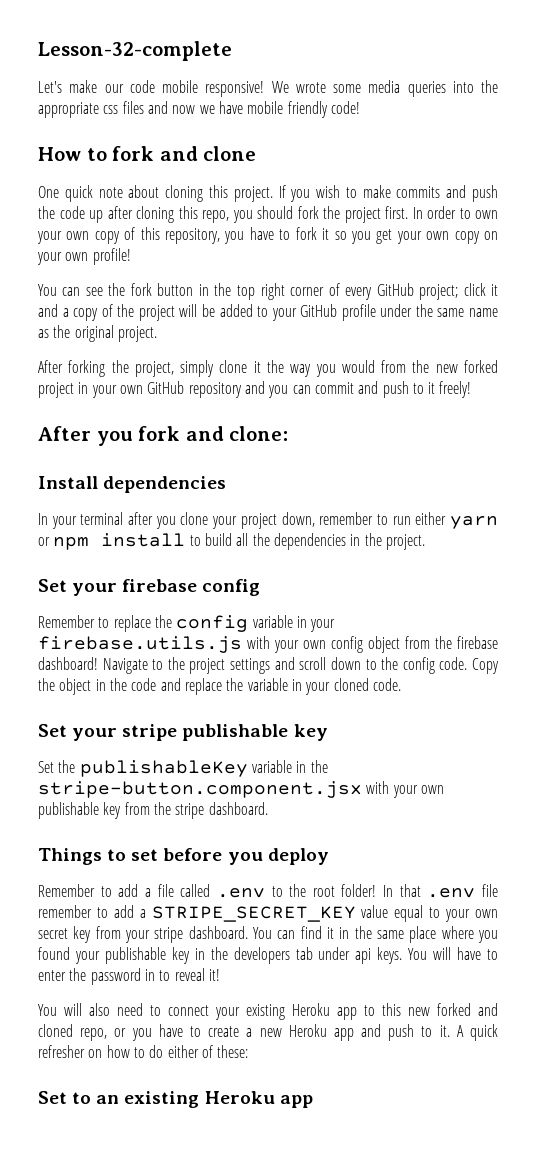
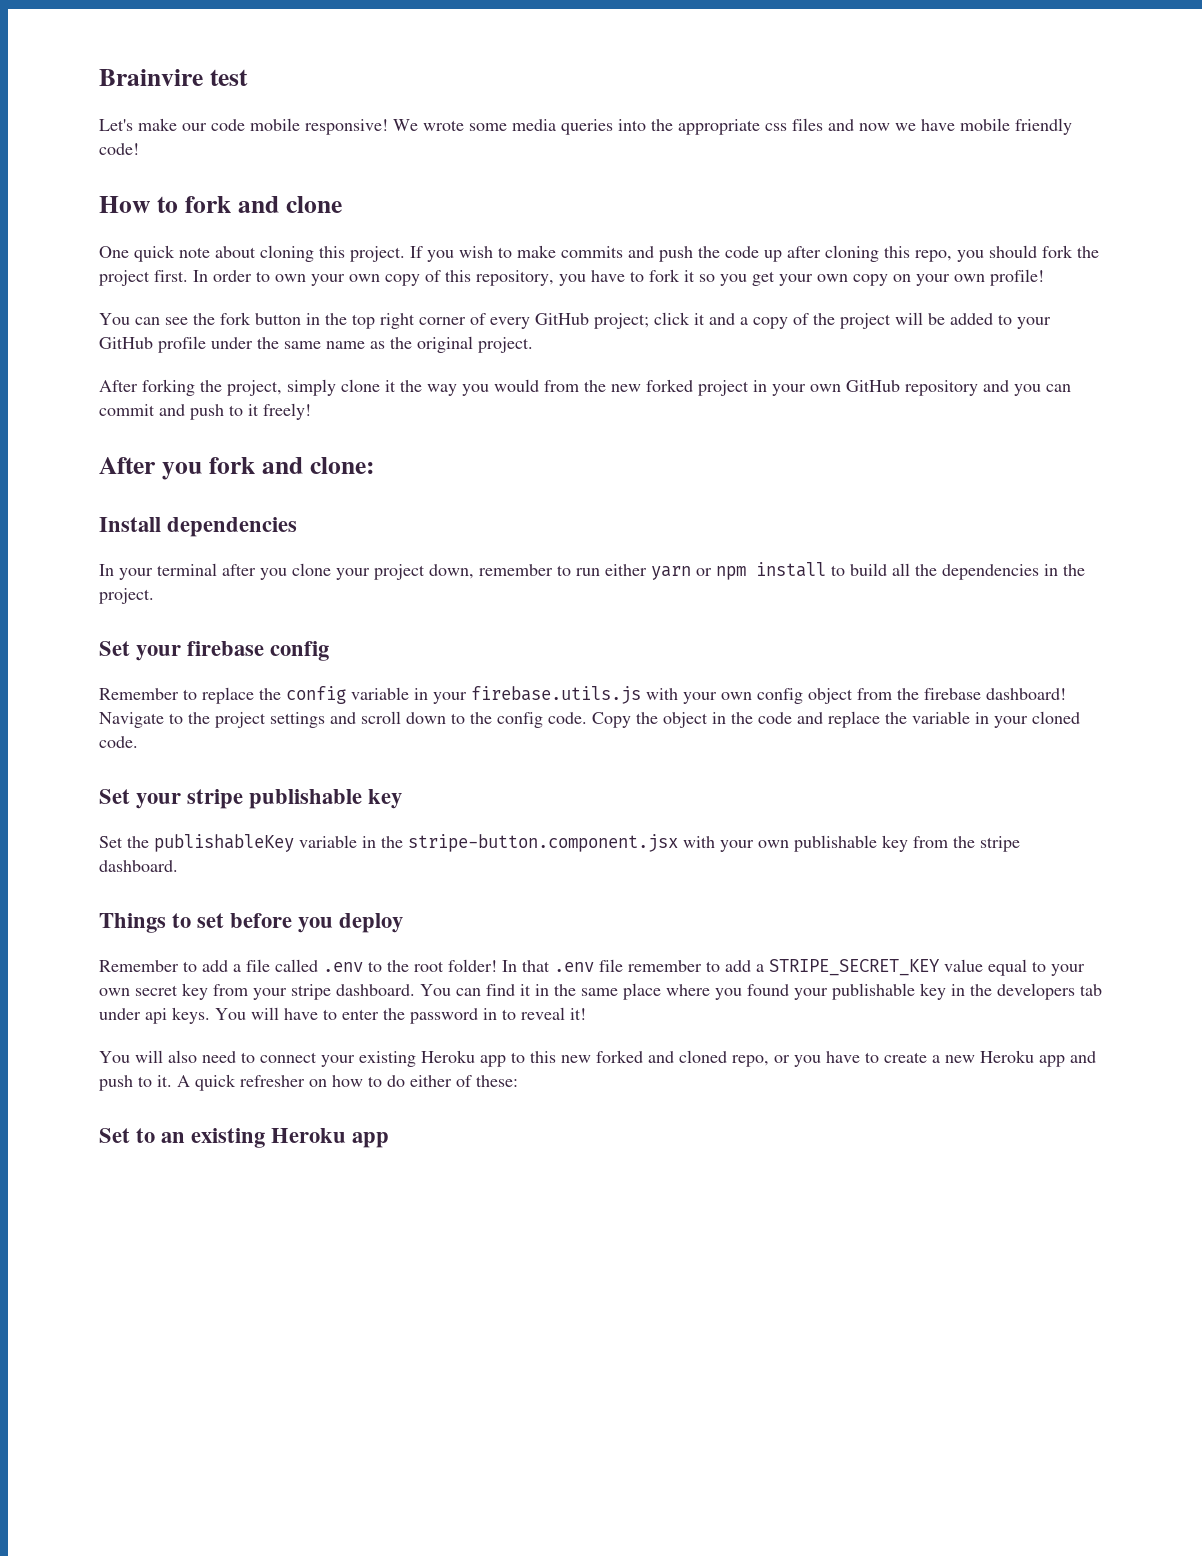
[38,41,232,61] Lesson-32-complete -> [99,69,248,86] Brainvire test

